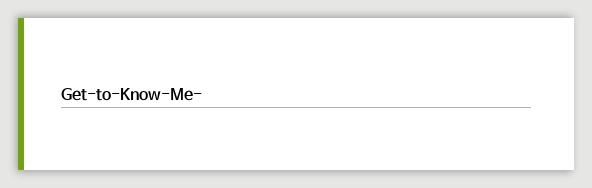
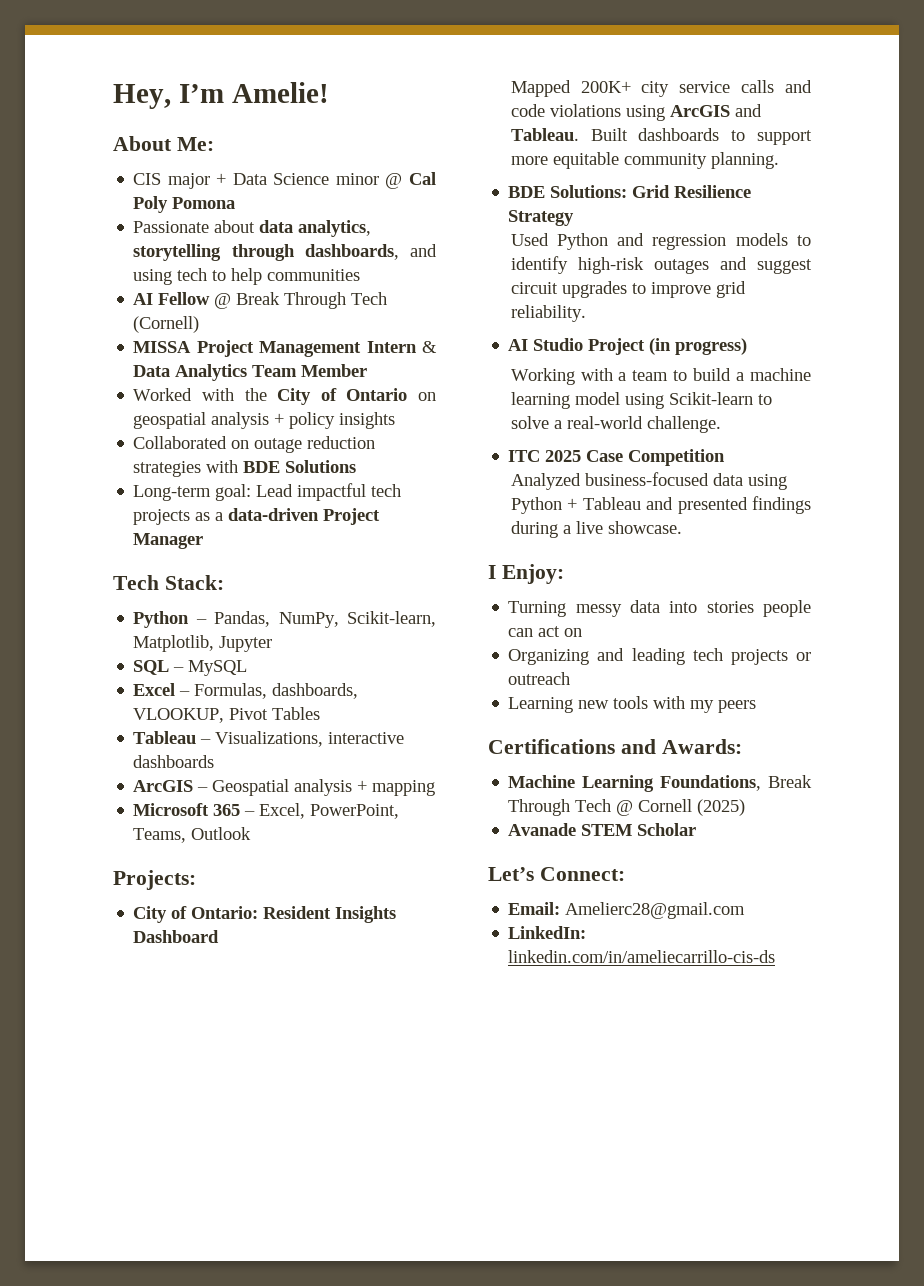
[61,88,202,101] Get-to-Know-Me- -> [113,82,329,109] [113,136,214,151] [133,172,436,189] [133,196,236,213] [133,220,372,237] [133,244,437,261] [133,268,361,285] [133,292,388,309] [133,316,200,333] [133,340,437,357] [133,364,368,381] [133,388,436,405] [133,412,396,429] [133,436,376,453] [133,460,357,477] [133,483,402,501] [133,508,381,525] [133,533,204,549] [113,575,224,590] [133,611,436,628] [133,635,273,652] [133,660,248,676] [133,683,359,699] [133,707,321,723] [133,731,405,747] [133,755,215,768] [133,779,436,796] [133,803,400,819] [133,827,252,843] [113,870,196,890] [133,906,397,923] [133,930,220,943] [510,80,812,97] [510,104,762,121] [510,128,812,145] [510,152,779,169] [508,185,752,198] [508,210,575,226] [510,233,811,250] [510,256,812,274] [510,281,746,298] [510,305,586,322] [508,338,748,355] [510,368,811,385] [510,392,772,409] [510,416,721,433] [508,449,726,466] [510,472,787,490] [510,496,811,514] [510,521,682,538] [488,564,564,584] [508,600,811,617] [508,626,583,637] [508,648,811,665] [508,672,571,685] [508,696,757,713] [488,739,742,754] [508,775,812,792] [508,799,746,816] [508,823,697,836] [488,867,625,881] [508,902,746,919] [508,926,587,939] [508,950,776,963] Hey, I’m Amelie! // About Me: // CIS major + Data Science minor @ Cal Poly Pomona // Passionate about data analytics, storytelling through dashboards, and using tech to help communities // AI Fellow @ Break Through Tech (Cornell) // MISSA Project Management Intern & Data Analytics Team Member // Worked with the City of Ontario on geospatial analysis + policy insights // Collaborated on outage reduction strategies with BDE Solutions // Long-term goal: Lead impactful tech projects as a data-driven Project Manager // Tech Stack: // Python – Pandas, NumPy, Scikit-learn, Matplotlib, Jupyter // SQL – MySQL // Excel – Formulas, dashboards, VLOOKUP, Pivot Tables // Tableau – Visualizations, interactive dashboards // ArcGIS – Geospatial analysis + mapping // Microsoft 365 – Excel, PowerPoint, Teams, Outlook // Projects: // City of Ontario: Resident Insights Dashboard // Mapped 200K+ city service calls and code violations using ArcGIS and Tableau. Built dashboards to support more equitable community planning. // BDE Solutions: Grid Resilience Strategy // Used Python and regression models to identify high-risk outages and suggest circuit upgrades to improve grid reliability. // AI Studio Project (in progress) // Working with a team to build a machine learning model using Scikit-learn to solve a real-world challenge. // ITC 2025 Case Competition // Analyzed business-focused data using Python + Tableau and presented findings during a live showcase. // I Enjoy: // Turning messy data into stories people can act on // Organizing and leading tech projects or outreach // Learning new tools with my peers // Certifications and Awards: // Machine Learning Foundations, Break Through Tech @ Cornell (2025) // Avanade STEM Scholar // Let’s Connect: // Email: Amelierc28@gmail.com // LinkedIn: linkedin.com/in/ameliecarrillo-cis-ds

